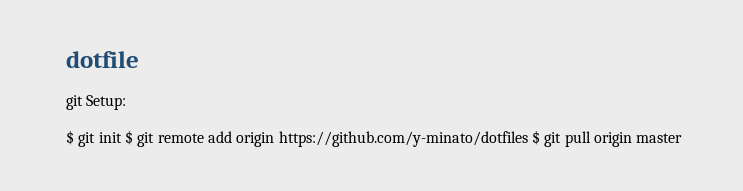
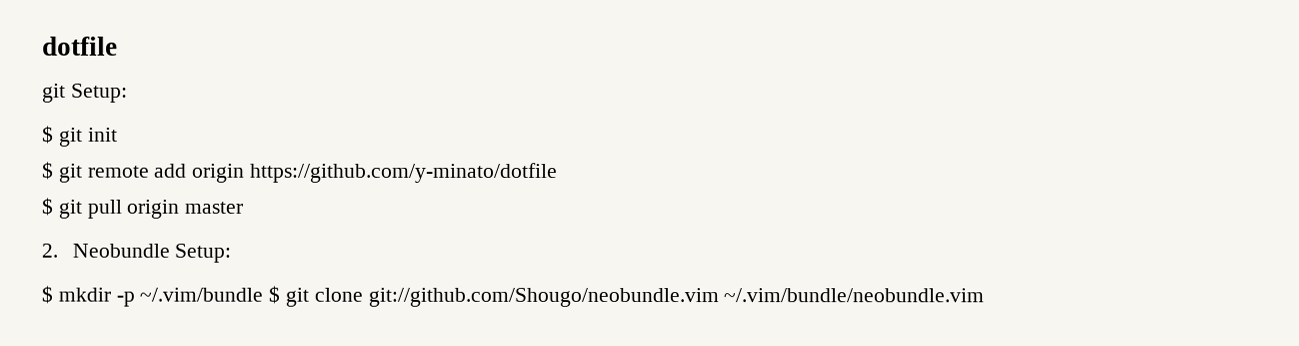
(122, 137) none -> (118, 134) //
[278,131,528,147] https://github.com/y-minato/dotfiles -> [249,162,559,183] https://github.com/y-minato/dotfile //
(683, 138) none -> [41,243,232,263] [41,285,985,308] // 2. Neobundle Setup: // $ mkdir -p ~/.vim/bundle $ git clone git://github.com/Shougo/neobundle.vim ~/.vim/bundle/neobundle.vim

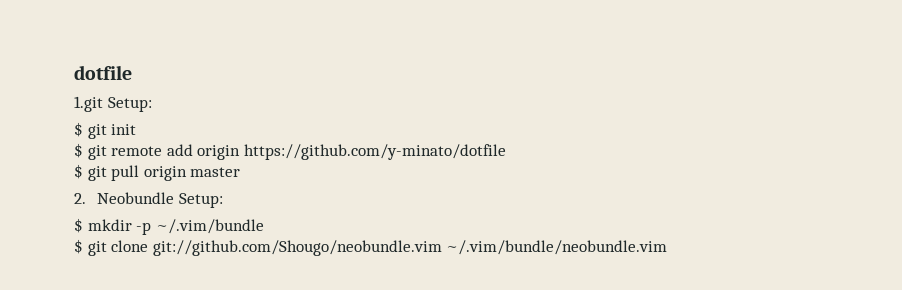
[42,83,66,103] git -> [74,96,103,112] 1.git
(264, 294) none -> (264, 226) //

